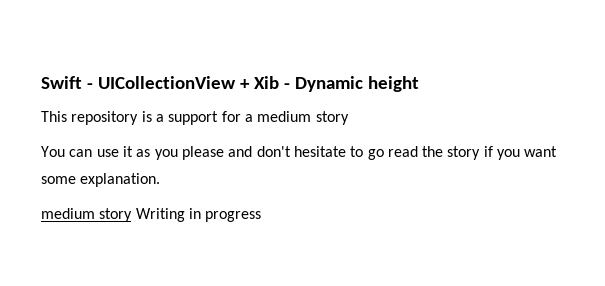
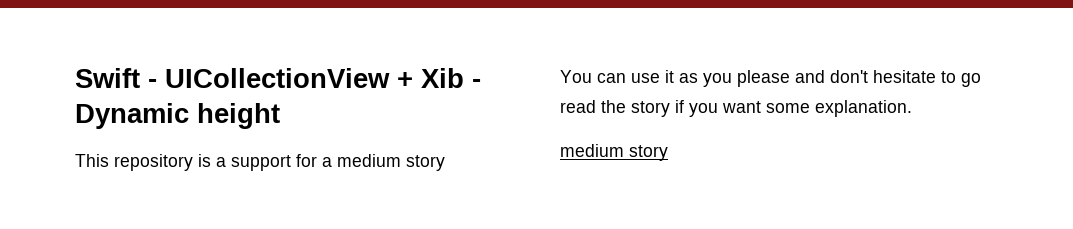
[135,208,262,222] Writing in progress -> (668, 153) none

